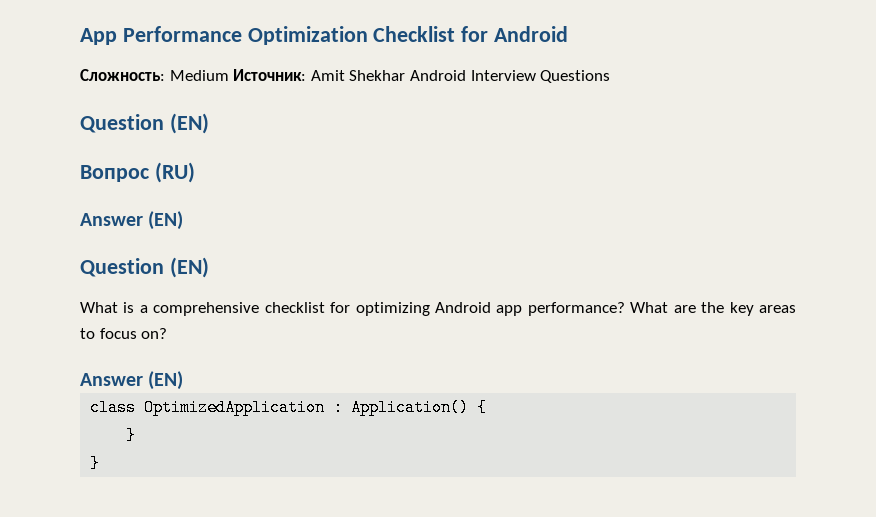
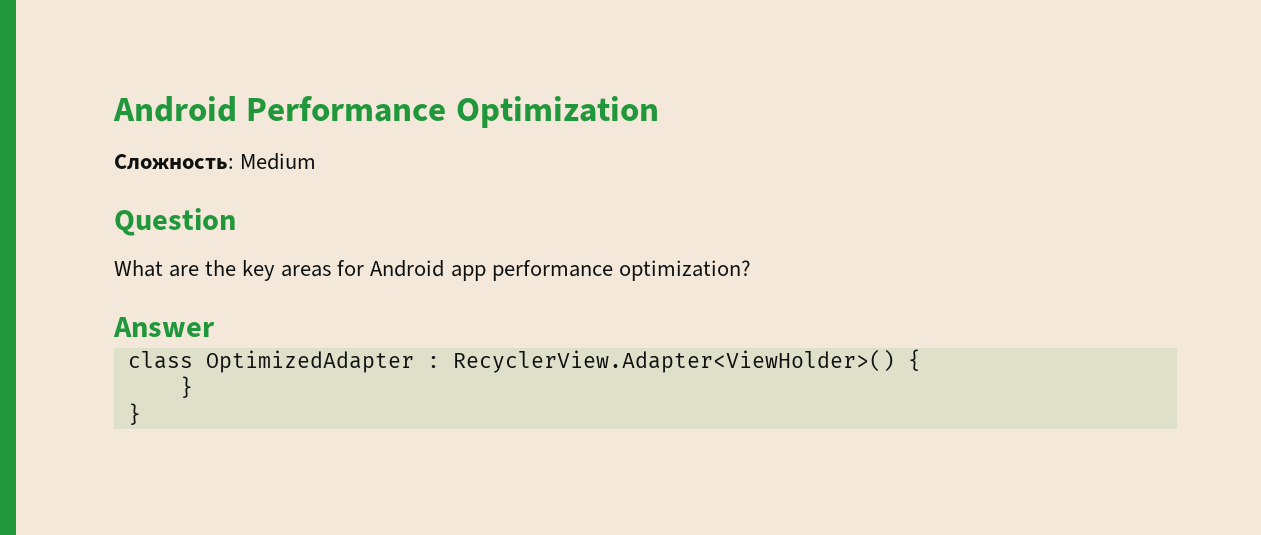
[80,28,117,45] App -> [113,96,237,122] Android
[373,26,569,42] Checklist for Android -> (659, 112) none
[233,69,611,83] [80,113,209,134] [80,162,195,183] [80,211,184,230] [80,257,209,278] [80,302,625,316] Источник: Amit Shekhar Android Interview Questions // Question (EN) // Вопрос (RU) // Answer (EN) // Question (EN) // What is a comprehensive checklist for optimizing Android app performance? -> [114,208,236,236] // Question //
[80,328,168,339] [80,371,184,390] to focus on? // Answer (EN) -> [337,260,751,281] [113,317,215,337] for Android app performance optimization? // Answer
[144,399,470,416] OptimizedApplication : Application() -> [205,349,895,373] OptimizedAdapter : RecyclerView.Adapter<ViewHolder>()

